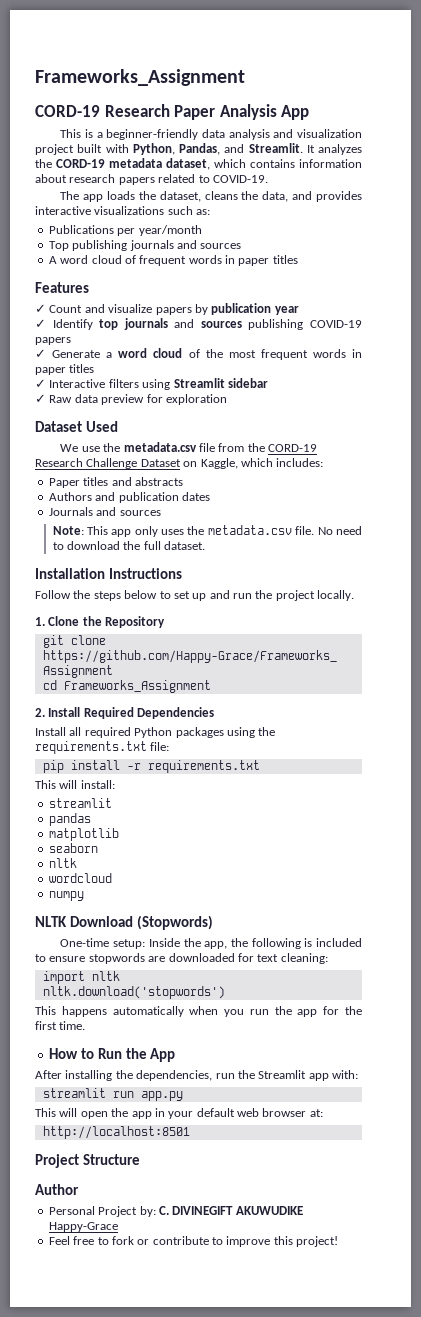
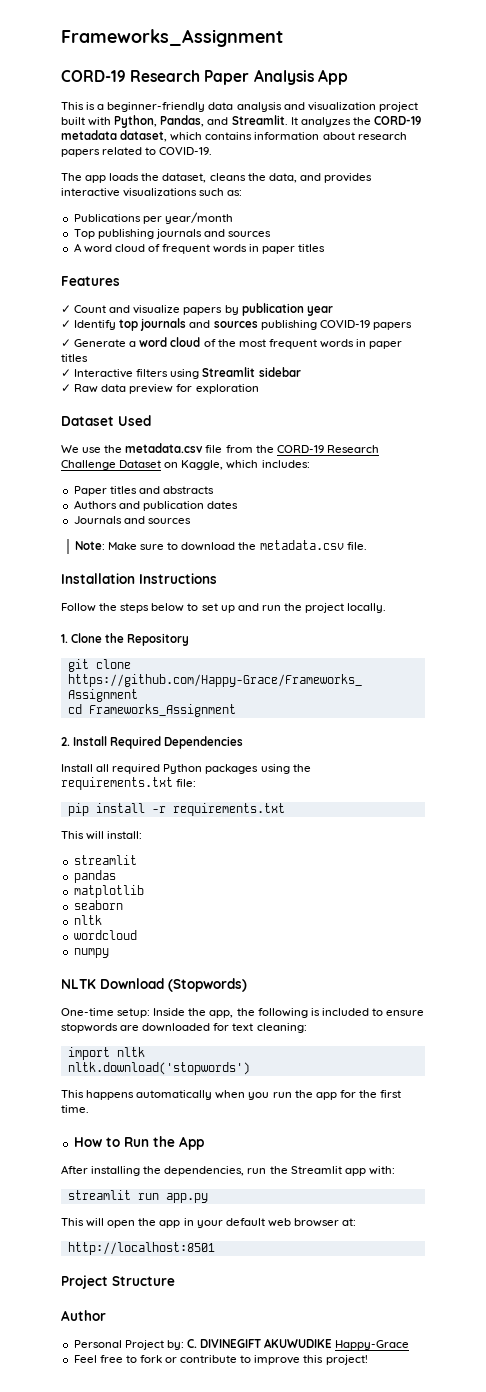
[86,526,185,537] This app only uses -> [108,542,236,551] Make sure to download
[317,526,362,535] [52,541,206,550] No need to download the full dataset. -> (367, 546) none

